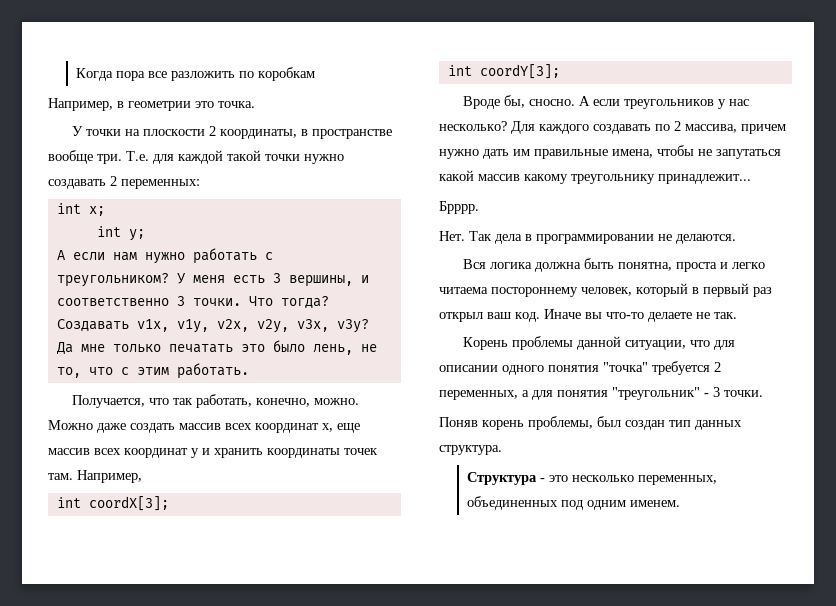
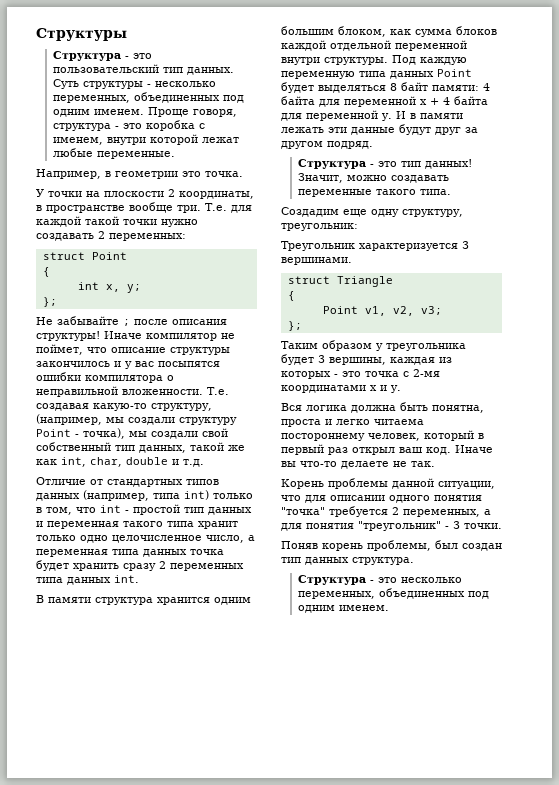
[75,67,315,81] Когда пора все разложить по коробкам -> [36,28,127,41] [52,51,152,61] [52,64,234,75] [52,79,216,89] [52,92,244,103] [52,107,237,117] [52,120,205,131] [52,134,239,145] [52,148,175,159] Структуры // Структура - это пользовательский тип данных. Суть структуры - несколько переменных, объединенных под одним именем. Проще говоря, структура - это коробка с именем, внутри которой лежат любые переменные.
[56,203,105,216] [96,226,121,237] int x; // int -> [42,252,127,260] [42,267,50,277] [77,282,120,292] struct Point // { // int x,
[56,248,273,264] [56,273,369,287] [56,296,329,308] [56,319,369,333] [56,340,377,355] [56,363,249,379] [71,394,359,408] [48,420,360,433] [48,448,378,458] [48,470,142,483] [56,496,169,511] [447,64,560,79] [462,95,749,109] [439,121,786,134] [439,145,781,159] [439,170,751,184] [439,201,479,214] [439,231,736,244] А если нам нужно работать с треугольником? У меня есть 3 вершины, и соответственно 3 точки. Что тогда? Создавать v1x, v1y, v2x, v2y, v3x, v3y? Да мне только печатать это было лень, не то, что с этим работать. // Получается, что так работать, конечно, можно. Можно даже создать массив всех координат x, еще массив всех координат y и хранить координаты точек там. Например, // int coordX[3]; // int coordY[3]; // Вроде бы, сносно. А если треугольников у нас несколько? Для каждого создавать по 2 массива, причем нужно дать им правильные имена, чтобы не запутаться какой массив какому треугольнику принадлежит... // Брррр. // Нет. Так дела в программировании не делаются. -> [42,297,57,307] [36,316,227,326] [36,331,235,341] [36,344,230,355] [36,361,220,369] [36,372,174,383] [36,386,229,397] [36,403,212,411] [36,414,237,425] [36,428,228,439] [36,442,245,453] [36,457,204,467] [36,477,219,487] [36,490,253,501] [36,504,252,515] [36,521,238,529] [36,535,255,543] [36,549,224,557] [36,560,244,571] [36,575,139,585] [36,595,251,605] [281,26,497,37] [281,40,467,51] [281,55,467,65] [281,69,472,79] [281,82,490,93] [281,96,488,107] [281,110,463,121] [281,124,478,135] [281,141,373,149] [297,159,472,169] [297,173,449,183] [297,189,451,197] [281,207,463,217] [281,223,358,231] [281,241,469,251] [281,257,352,265] [287,276,393,287] [287,291,295,301] [322,306,442,316] [287,321,302,331] [281,340,466,351] [281,354,452,365] [281,369,440,379] [281,385,401,393] }; // Не забывайте ; после описания структуры! Иначе компилятор не поймет, что описание структуры закончилось и у вас посыпятся ошибки компилятора о неправильной вложенности. Т.е. создавая какую-то структуру, (например, мы создали структуру Point - точка), мы создали свой собственный тип данных, такой же как int, char, double и т.д. // Отличие от стандартных типов данных (например, типа int) только в том, что int - простой тип данных и переменная такого типа хранит только одно целочисленное число, а переменная типа данных точка будет хранить сразу 2 переменных типа данных int. // В памяти структура хранится одним большим блоком, как сумма блоков каждой отдельной переменной внутри структуры. Под каждую переменную типа данных Point будет выделяться 8 байт памяти: 4 байта для переменной x + 4 байта для переменной y. И в памяти лежать эти данные будут друг за другом подряд. // Структура - это тип данных! Значит, можно создавать переменные такого типа. // Создадим еще одну структуру, треугольник: // Треугольник характеризуется 3 вершинами. // struct Triangle // { // Point v1, v2, v3; // }; // Таким образом у треугольника будет 3 вершины, каждая из которых - это точка с 2-мя координатами x и y.

